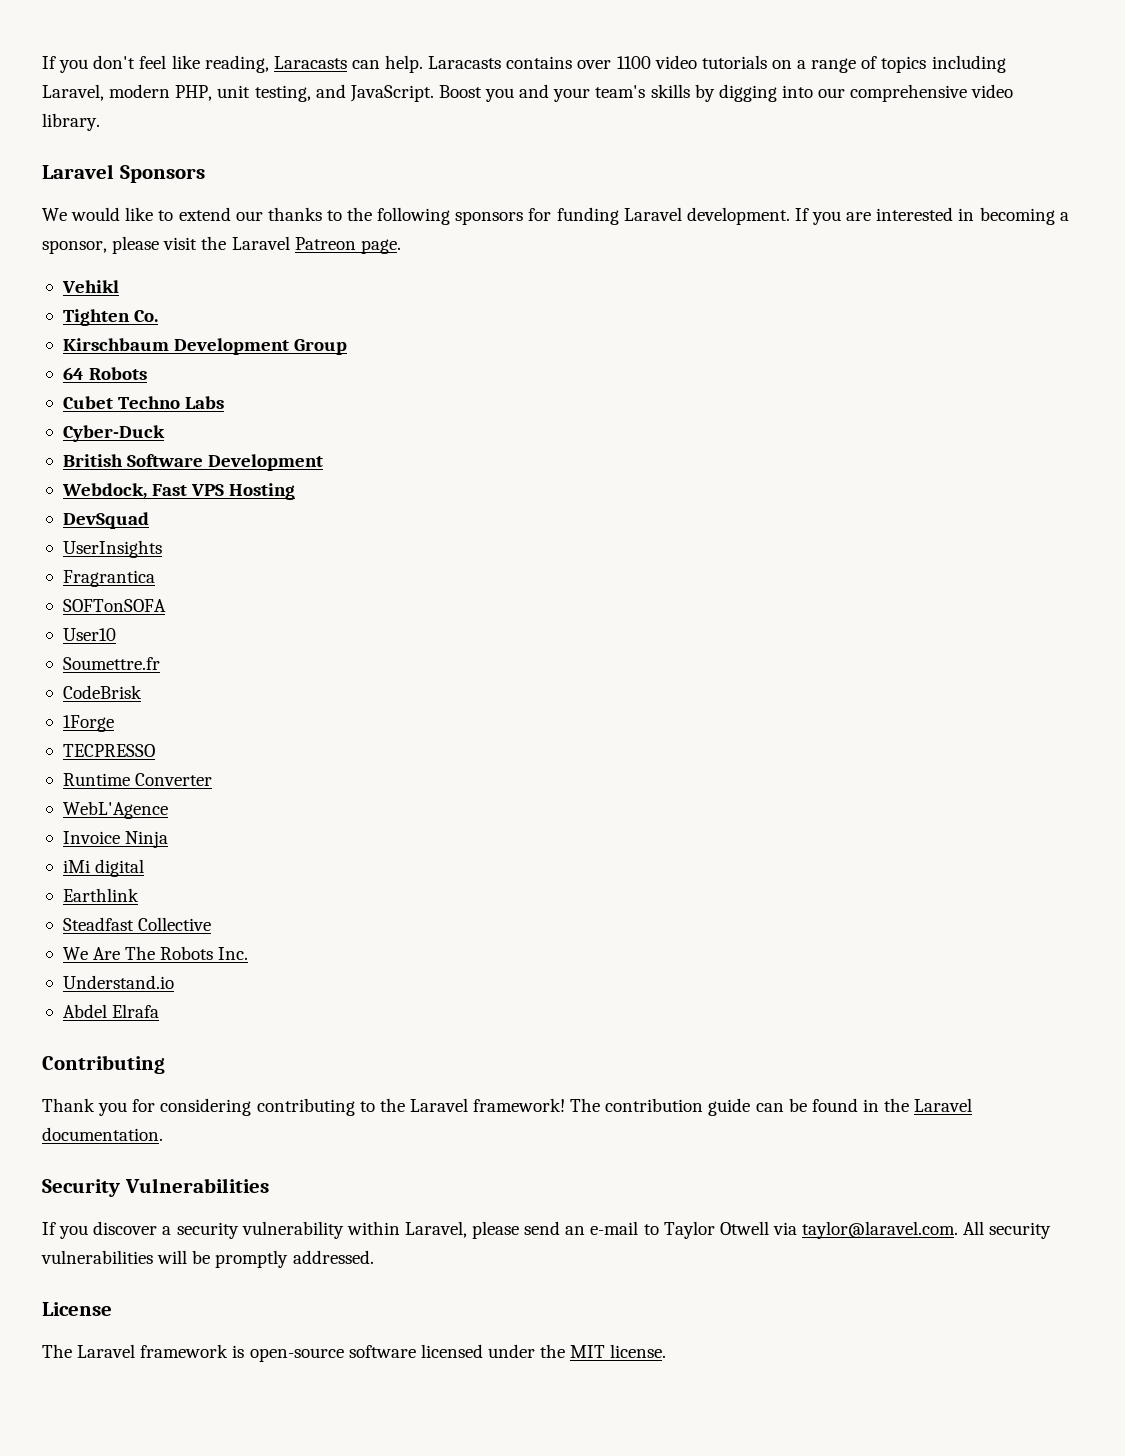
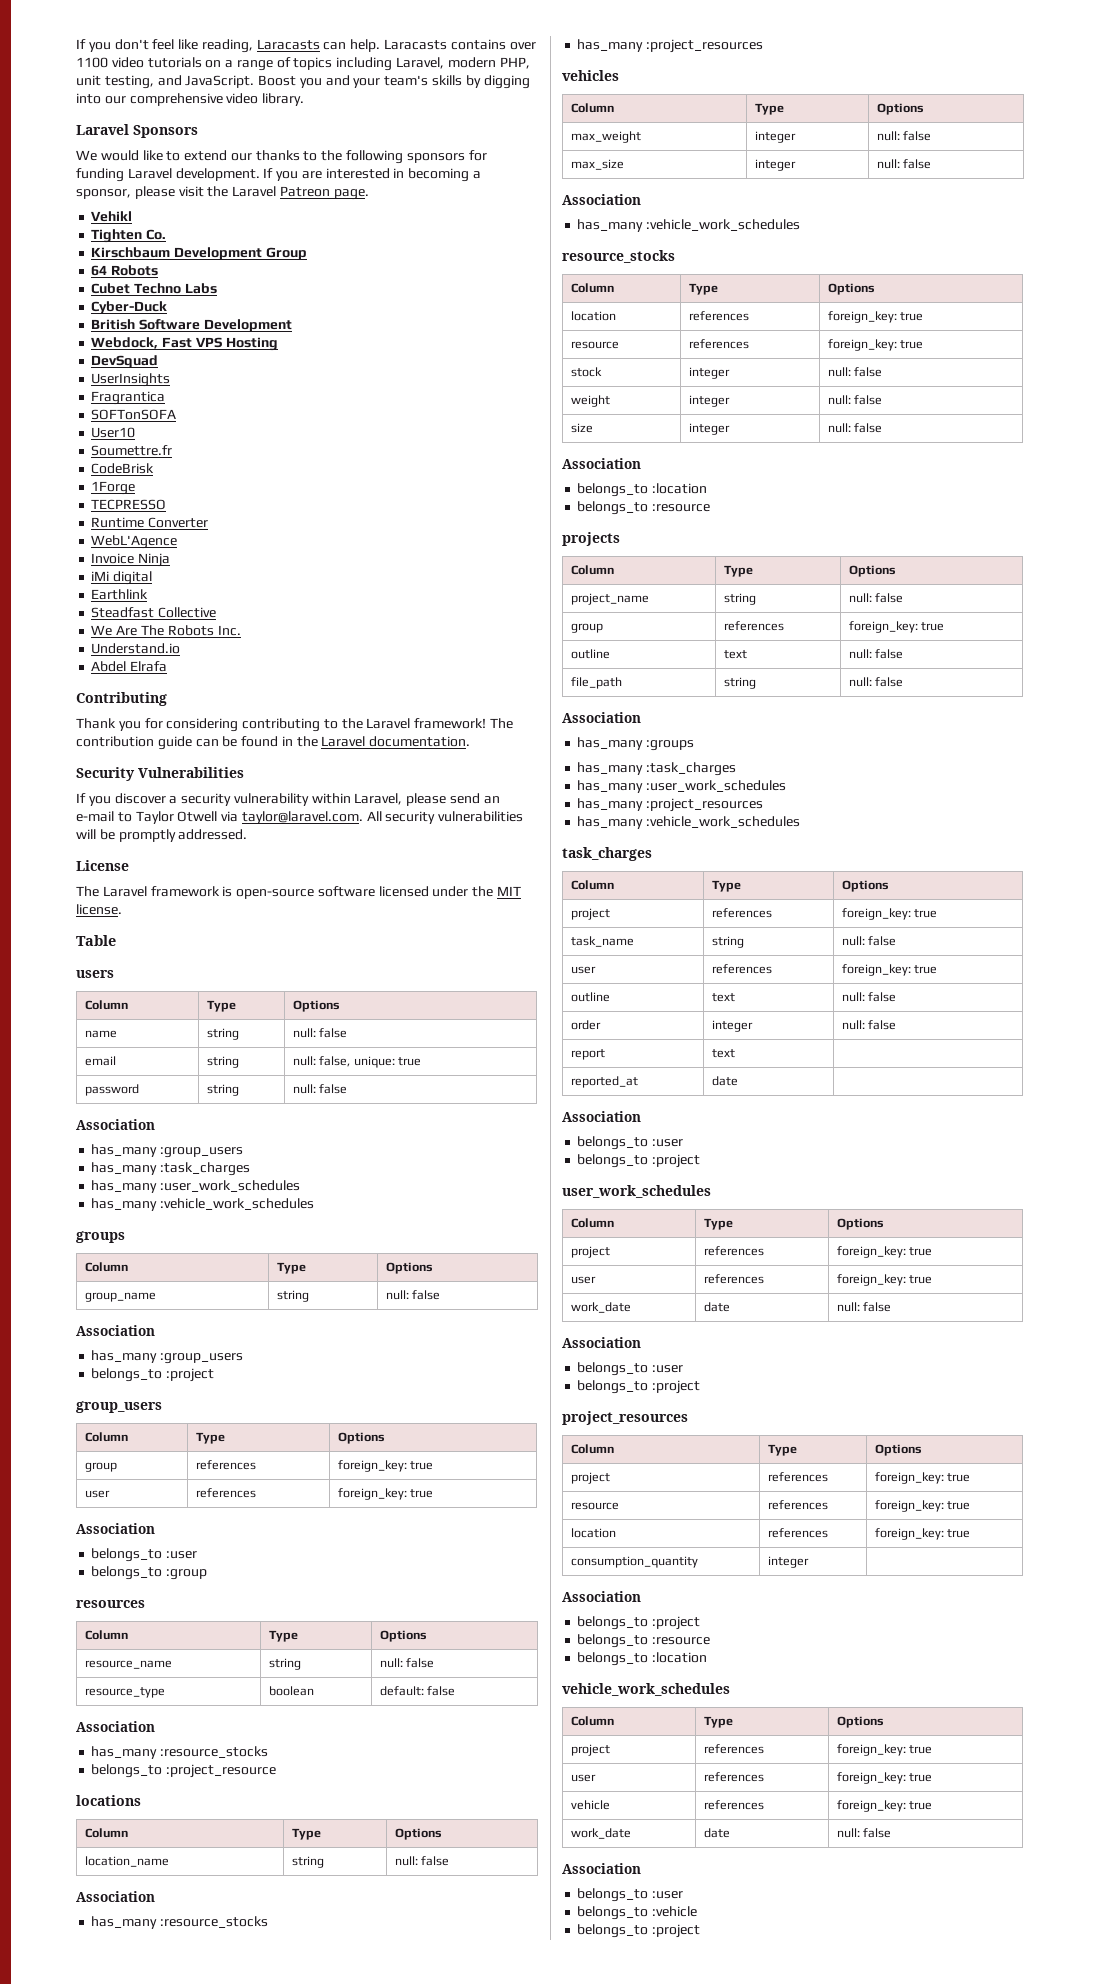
(667, 1351) none -> [76,935,116,946] [76,970,114,978] [85,1000,129,1010] [207,1000,237,1012] [293,1000,341,1012] [85,1030,118,1038] [207,1028,240,1040] [293,1028,348,1038] [85,1056,117,1066] [207,1056,240,1068] [293,1056,422,1068] [85,1084,140,1096] [207,1084,240,1096] [293,1084,348,1094] [76,1119,155,1130] [91,1144,244,1158] [91,1162,251,1176] [91,1180,301,1193] [91,1198,315,1211] [76,1231,125,1243] [85,1262,129,1272] [277,1262,307,1274] [386,1262,434,1274] [85,1292,157,1302] [277,1290,310,1302] [386,1290,441,1300] [76,1325,155,1336] [91,1350,244,1364] [91,1368,215,1382] [76,1401,162,1413] [85,1432,129,1442] [196,1432,226,1444] [338,1432,386,1444] [85,1462,118,1472] [196,1460,257,1470] [338,1460,434,1472] [85,1490,111,1498] [196,1488,257,1498] [338,1488,434,1500] [76,1523,155,1534] [91,1548,198,1562] [91,1566,208,1580] [76,1600,145,1608] [85,1630,129,1640] [269,1630,299,1642] [380,1630,428,1642] [85,1660,173,1669] [269,1658,302,1670] [380,1658,435,1668] [85,1687,166,1698] [269,1686,315,1696] [380,1686,456,1696] [76,1721,155,1732] [91,1746,269,1759] [91,1764,277,1778] [76,1795,141,1806] [85,1828,129,1838] [292,1828,322,1840] [395,1828,443,1840] [85,1856,170,1867] [292,1856,325,1868] [395,1856,450,1866] [76,1891,155,1902] [91,1916,269,1929] [577,39,764,53] [562,70,619,81] [571,103,615,113] [755,103,785,115] [877,103,925,115] [571,131,642,143] [755,131,797,143] [877,131,932,141] [571,159,625,170] [755,159,797,171] [877,159,932,169] [562,194,641,205] [577,219,801,232] [562,250,675,263] [571,283,615,293] [689,283,719,295] [828,283,876,295] [571,311,617,321] [689,311,750,321] [828,311,924,323] [571,341,620,349] [689,339,750,349] [828,339,924,351] [571,367,603,377] [689,367,731,379] [828,367,883,377] [571,395,611,407] [689,395,731,407] [828,395,883,405] [571,423,594,433] [689,423,731,435] [828,423,883,433] [562,458,641,469] [577,483,708,497] [577,501,711,515] [562,532,620,546] [571,565,615,575] [724,565,754,577] [849,565,897,577] [571,593,650,605] [724,593,757,605] [849,593,904,603] [571,623,604,633] [724,621,785,631] [849,621,945,633] [571,649,611,659] [724,650,748,659] [849,649,904,659] [571,677,623,689] [724,677,757,689] [849,677,904,687] [562,712,641,723] [577,737,695,751] [577,762,737,776] [577,780,787,793] [577,798,764,812] [577,816,801,829] [562,847,652,861] [571,880,615,890] [712,880,742,892] [842,880,890,892] [571,908,611,920] [712,908,773,918] [842,908,938,920] [571,936,635,947] [712,936,745,948] [842,936,897,946] [571,966,597,974] [712,964,773,974] [842,964,938,976] [571,992,611,1002] [712,993,736,1002] [842,992,897,1002] [571,1020,602,1030] [712,1020,754,1032] [842,1020,897,1030] [571,1049,606,1060] [712,1049,736,1058] [571,1076,639,1088] [712,1076,739,1086] [562,1111,641,1122] [577,1136,684,1150] [577,1154,701,1168] [562,1185,711,1198] [571,1218,615,1228] [704,1218,734,1230] [837,1218,885,1230] [571,1246,611,1258] [704,1246,765,1256] [837,1246,933,1258] [571,1276,597,1284] [704,1274,765,1284] [837,1274,933,1286] [571,1302,632,1313] [704,1302,731,1312] [837,1302,892,1312] [562,1337,641,1348] [577,1362,684,1376] [577,1380,701,1394] [562,1411,688,1425] [571,1444,615,1454] [768,1444,798,1456] [875,1444,923,1456] [571,1472,611,1484] [768,1472,829,1482] [875,1472,971,1484] [571,1502,620,1510] [768,1500,829,1510] [875,1500,971,1512] [571,1528,617,1538] [768,1528,829,1538] [875,1528,971,1540] [571,1556,699,1568] [768,1556,810,1568] [562,1591,641,1602] [577,1616,701,1630] [577,1634,711,1648] [577,1652,708,1666] [562,1683,730,1696] [571,1716,615,1726] [704,1716,734,1728] [837,1716,885,1728] [571,1744,611,1756] [704,1744,765,1754] [837,1744,933,1756] [571,1774,597,1782] [704,1772,765,1782] [837,1772,933,1784] [571,1800,611,1810] [704,1800,765,1810] [837,1800,933,1812] [571,1828,632,1839] [704,1828,731,1838] [837,1828,892,1838] [562,1863,641,1874] [577,1888,684,1902] [577,1906,698,1920] [577,1924,701,1938] // Table // users // Column | Type | Options // name | string | null: false // email | string | null: false, unique: true // password | string | null: false // Association // has_many :group_users // has_many :task_charges // has_many :user_work_schedules // has_many :vehicle_work_schedules // groups // Column | Type | Options // group_name | string | null: false // Association // has_many :group_users // belongs_to :project // group_users // Column | Type | Options // group | references | foreign_key: true // user | references | foreign_key: true // Association // belongs_to :user // belongs_to :group // resources // Column | Type | Options // resource_name | string | null: false // resource_type | boolean | default: false // Association // has_many :resource_stocks // belongs_to :project_resource // locations // Column | Type | Options // location_name | string | null: false // Association // has_many :resource_stocks // has_many :project_resources // vehicles // Column | Type | Options // max_weight | integer | null: false // max_size | integer | null: false // Association // has_many :vehicle_work_schedules // resource_stocks // Column | Type | Options // location | references | foreign_key: true // resource | references | foreign_key: true // stock | integer | null: false // weight | integer | null: false // size | integer | null: false // Association // belongs_to :location // belongs_to :resource // projects // Column | Type | Options // project_name | string | null: false // group | references | foreign_key: true // outline | text | null: false // file_path | string | null: false // Association // has_many :groups // has_many :task_charges // has_many :user_work_schedules // has_many :project_resources // has_many :vehicle_work_schedules // task_charges // Column | Type | Options // project | references | foreign_key: true // task_name | string | null: false // user | references | foreign_key: true // outline | text | null: false // order | integer | null: false // report | text | // reported_at | date | // Association // belongs_to :user // belongs_to :project // user_work_schedules // Column | Type | Options // project | references | foreign_key: true // user | references | foreign_key: true // work_date | date | null: false // Association // belongs_to :user // belongs_to :project // project_resources // Column | Type | Options // project | references | foreign_key: true // resource | references | foreign_key: true // location | references | foreign_key: true // consumption_quantity | integer | // Association // belongs_to :project // belongs_to :resource // belongs_to :location // vehicle_work_schedules // Column | Type | Options // project | references | foreign_key: true // user | references | foreign_key: true // vehicle | references | foreign_key: true // work_date | date | null: false // Association // belongs_to :user // belongs_to :vehicle // belongs_to :project

